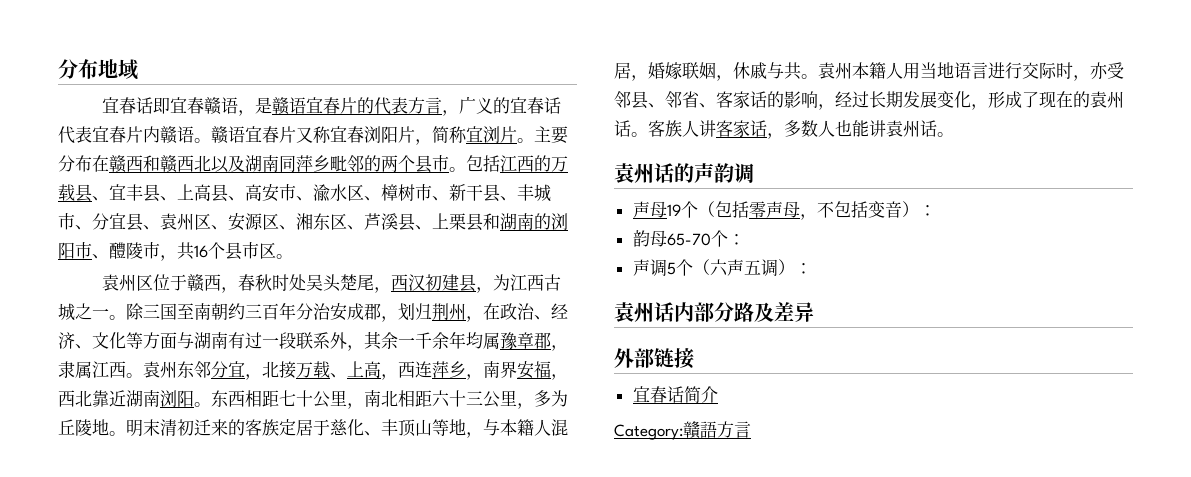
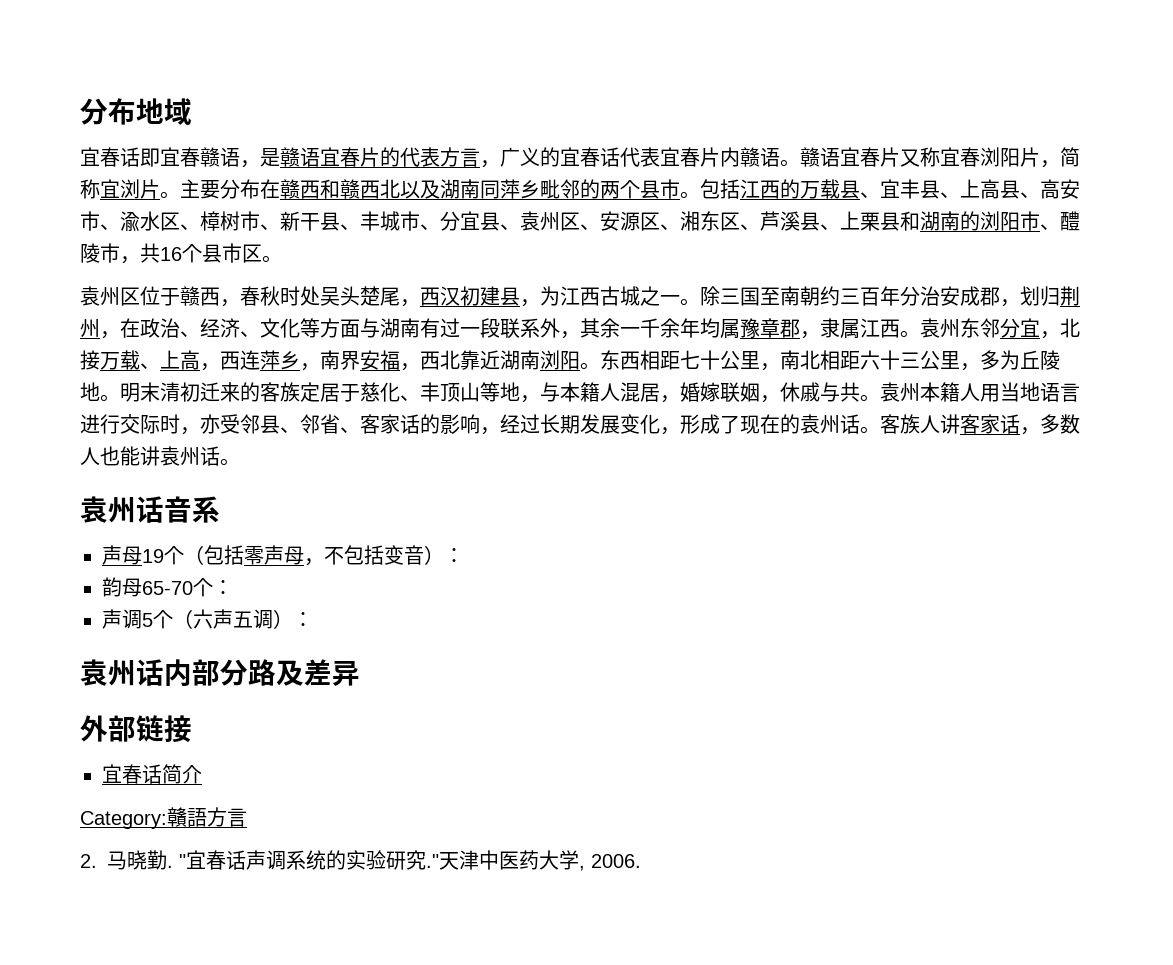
[674,163,754,183] 的声韵调 -> [164,496,220,523] 音系
(751, 429) none -> [80,850,642,871] // 2.马晓勤. "宜春话声调系统的实验研究."天津中医药大学, 2006.

